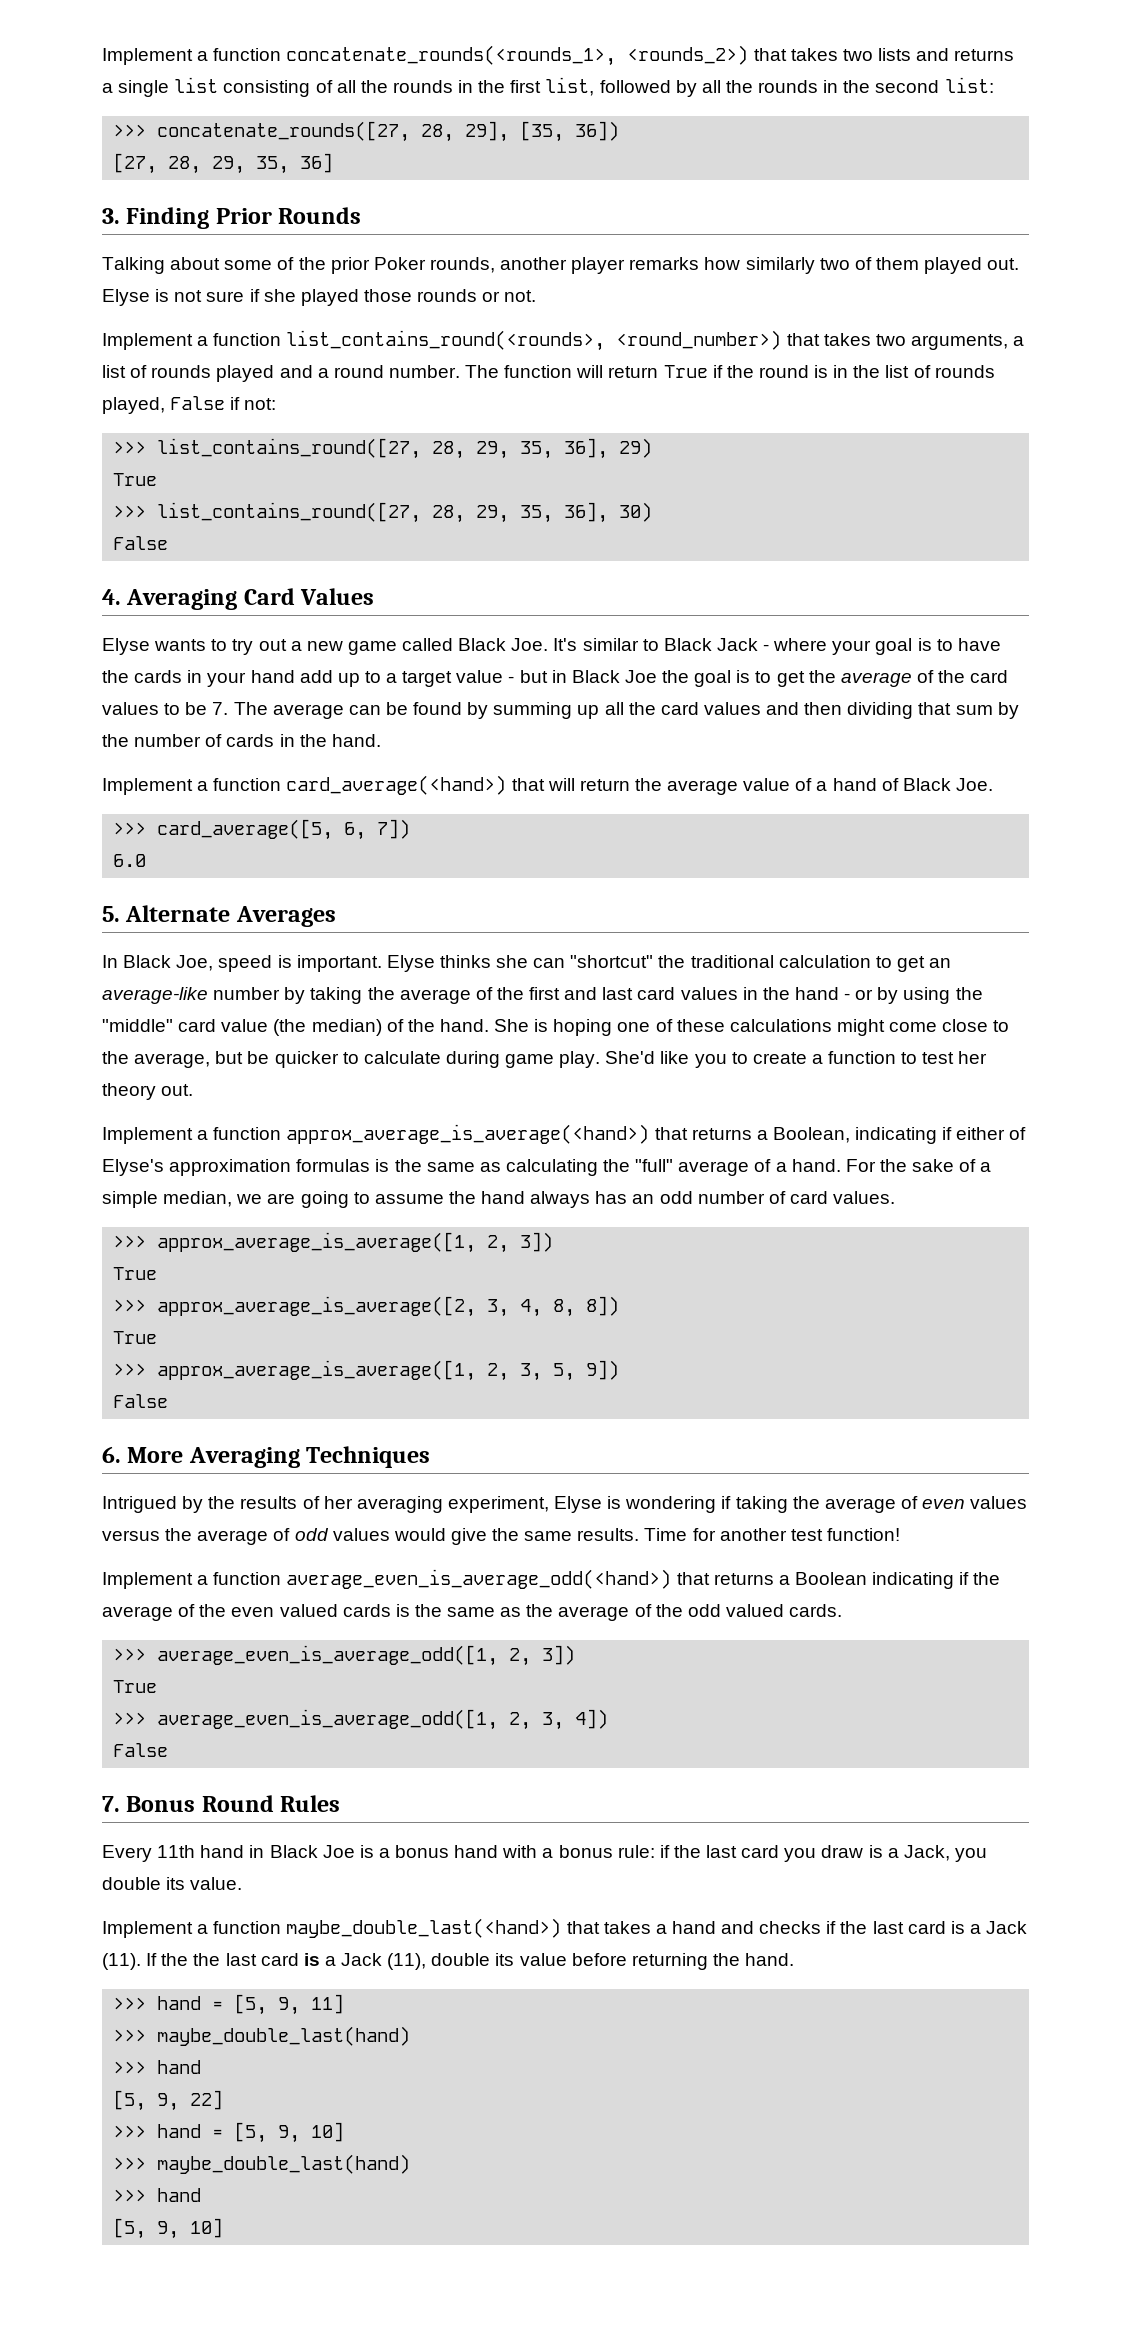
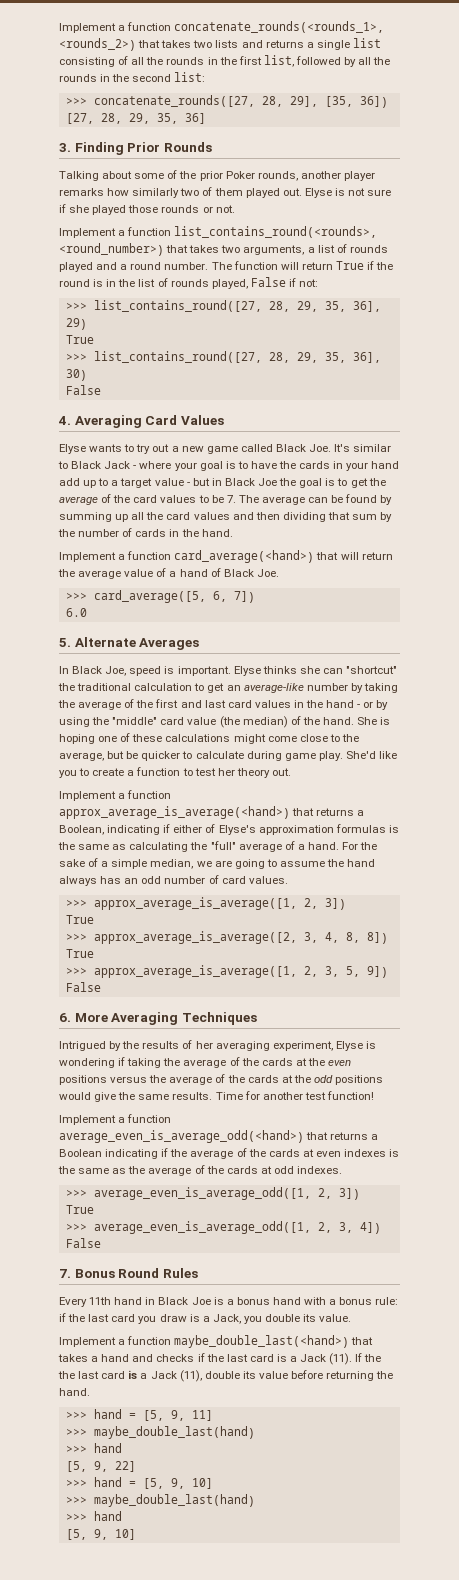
[922,1496,1028,1509] [102,1528,390,1545] even values versus the average of odd values -> [241,1058,352,1066] [59,1074,384,1085] the cards at the even positions versus the average of the cards at the odd positions
[231,1604,391,1617] even valued cards -> [268,1149,387,1157] cards at even indexes
[687,1604,843,1617] odd valued cards. -> [226,1166,343,1174] cards at odd indexes.

